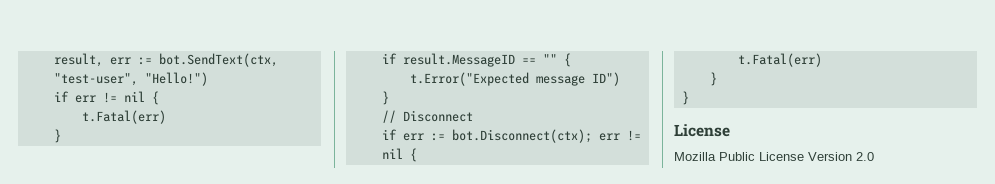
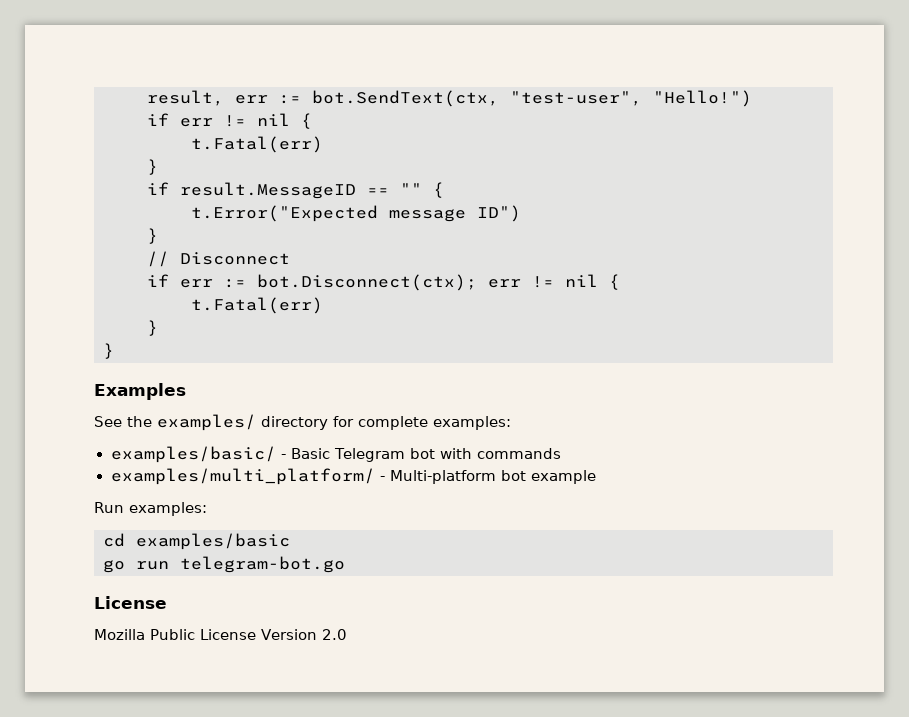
(689, 98) none -> [94,383,186,400] [94,414,511,431] [110,446,562,463] [110,468,596,485] [94,502,207,516] [103,533,290,550] [103,556,345,573] // Examples // See the examples/ directory for complete examples: // examples/basic/ - Basic Telegram bot with commands // examples/multi_platform/ - Multi-platform bot example // Run examples: // cd examples/basic // go run telegram-bot.go

